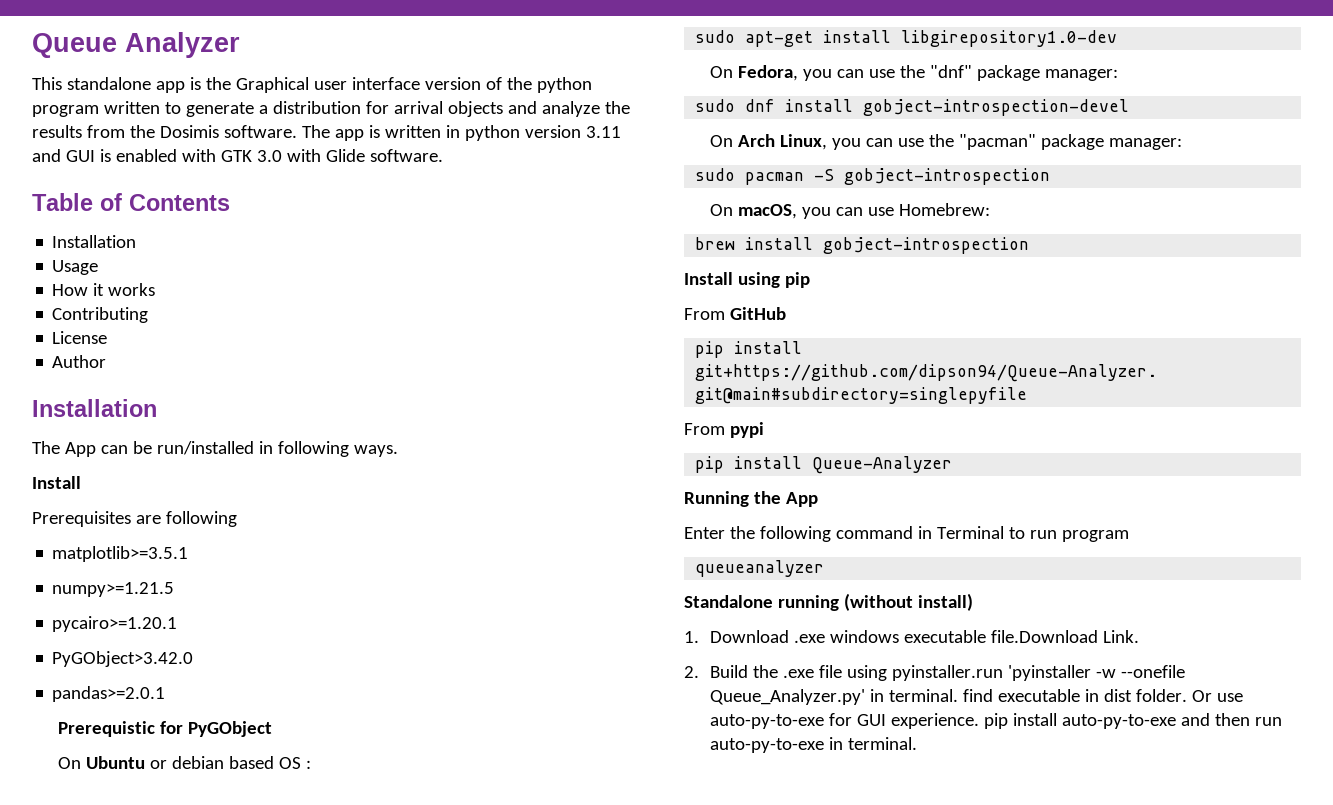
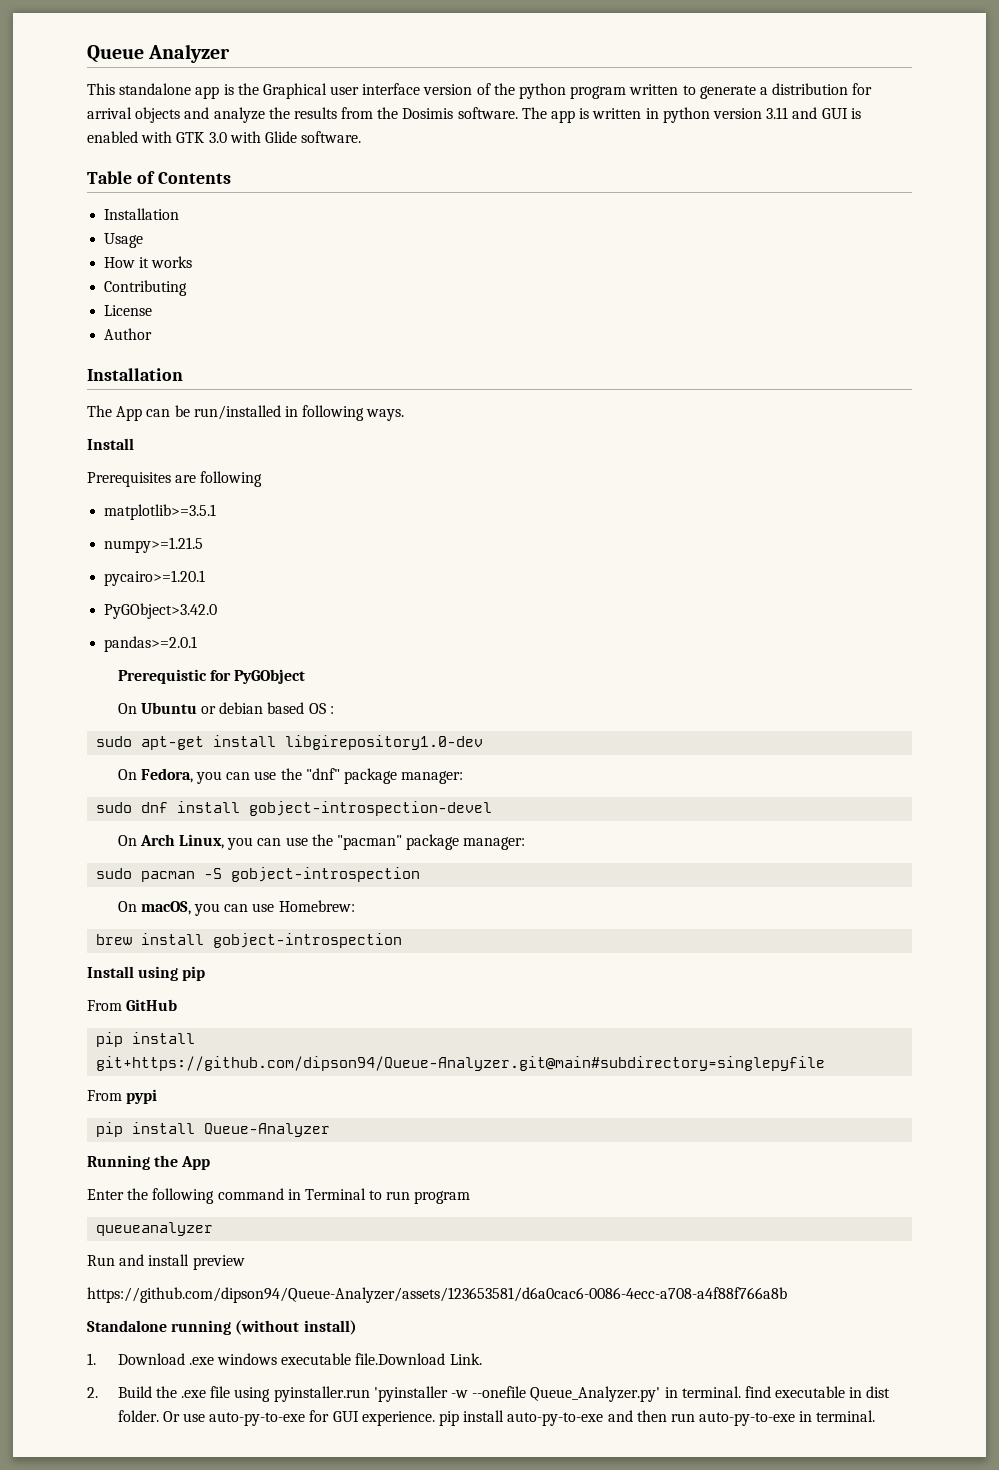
(825, 568) none -> [87,1254,245,1270] [87,1287,787,1303] // Run and install preview // https://github.com/dipson94/Queue-Analyzer/assets/123653581/d6a0cac6-0086-4ecc-a708-a4f88f766a8b

